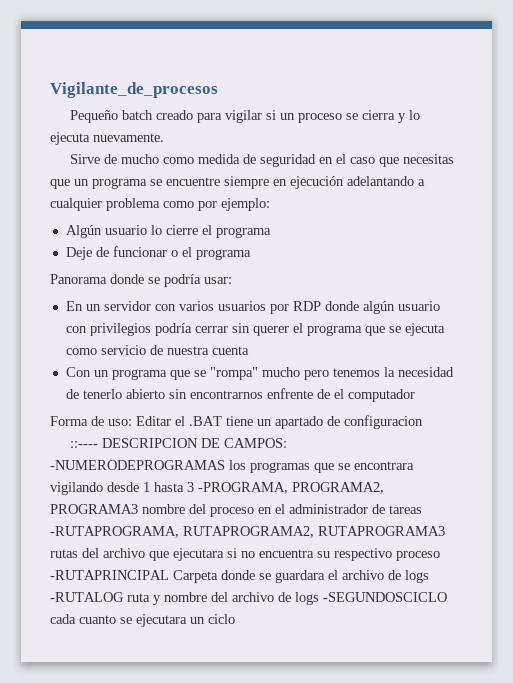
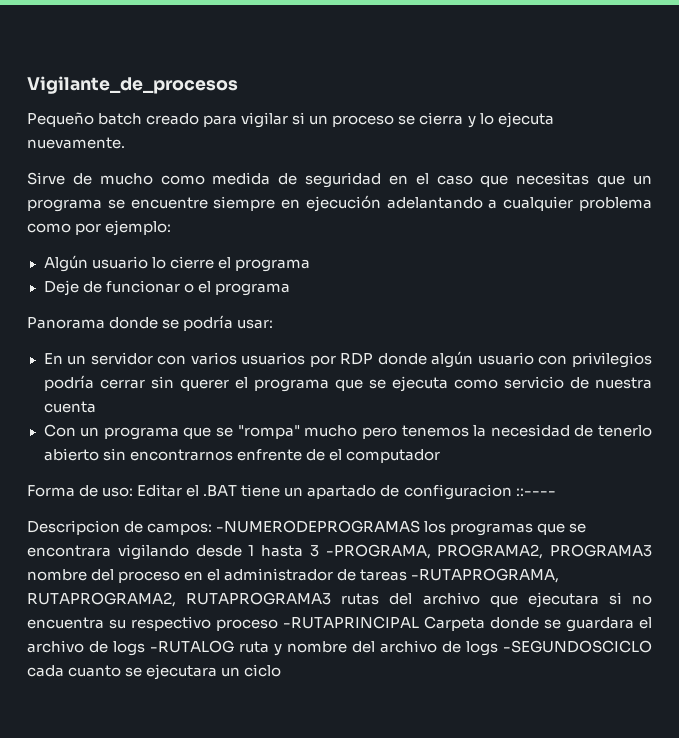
[70,438,288,448] // ::---- DESCRIPCION DE CAMPOS: -> [515,488,556,496] [27,520,213,535] ::---- // Descripcion de campos:

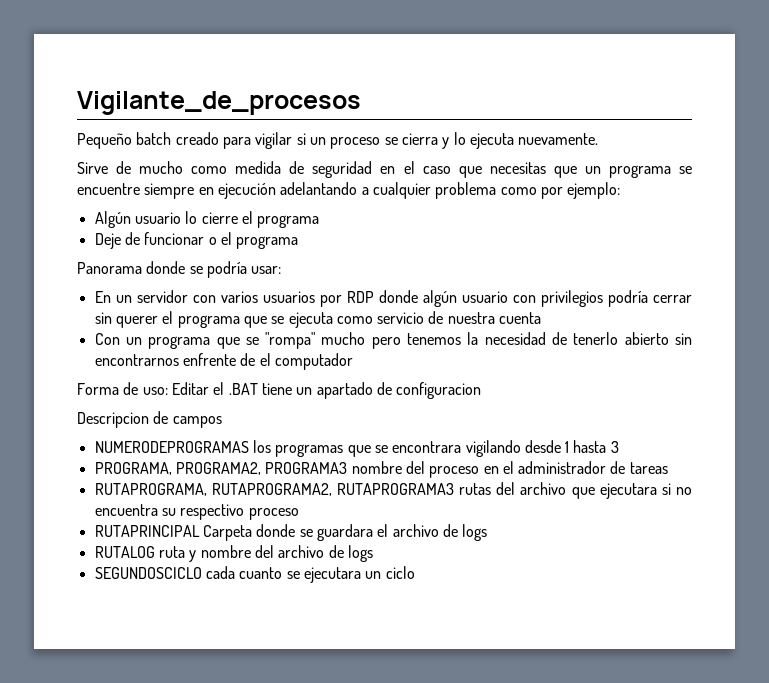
[515,488,556,496] ::---- -> (482, 390) none
[147,520,421,535] campos: -NUMERODEPROGRAMAS -> [172,416,222,428] [94,441,249,453] campos // NUMERODEPROGRAMAS
[325,544,431,559] -PROGRAMA, -> [94,462,172,475] // PROGRAMA,
[411,568,560,583] -RUTAPROGRAMA, -> [94,483,207,496] // RUTAPROGRAMA,
[283,616,419,629] -RUTAPRINCIPAL -> [94,525,200,537] // RUTAPRINCIPAL
[150,640,234,653] -RUTALOG -> [94,546,155,558] // RUTALOG
[503,640,652,653] -SEGUNDOSCICLO -> [94,567,202,579] // SEGUNDOSCICLO

